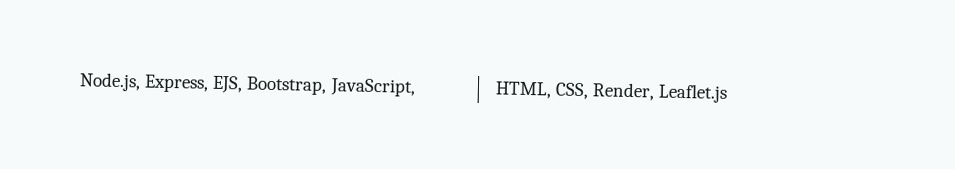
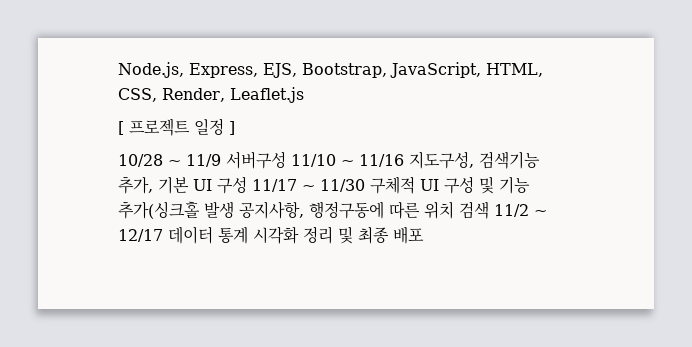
(729, 93) none -> [118,118,235,136] [118,151,540,169] [118,176,530,194] [118,201,547,219] [118,226,424,244] // [ 프로젝트 일정 ] // 10/28 ~ 11/9 서버구성 11/10 ~ 11/16 지도구성, 검색기능 추가, 기본 UI 구성 11/17 ~ 11/30 구체적 UI 구성 및 기능 추가(싱크홀 발생 공지사항, 행정구동에 따른 위치 검색 11/2 ~ 12/17 데이터 통계 시각화 정리 및 최종 배포

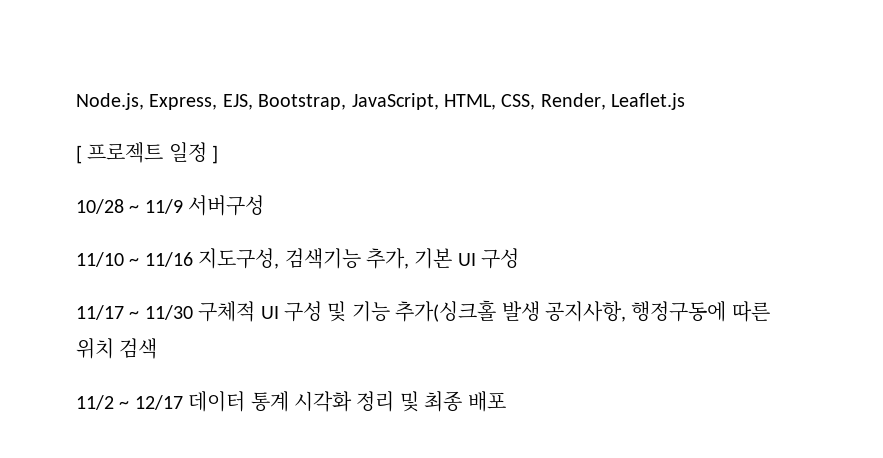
(286, 160) none -> (265, 205) //
(247, 185) none -> (520, 258) //
(489, 210) none -> (158, 348) //

